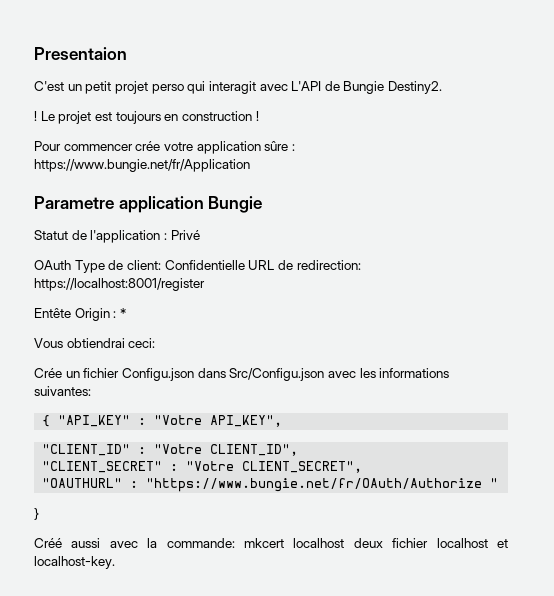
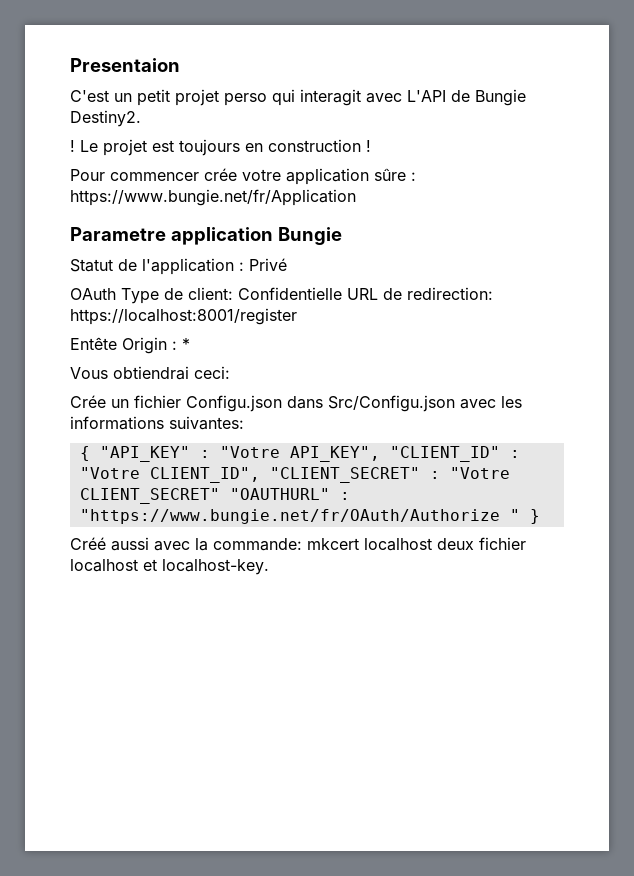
(283, 421) // -> (380, 454) none
(299, 450) // -> (260, 475) none
[242,461,363,473] CLIENT_SECRET", // -> [79,488,220,504] CLIENT_SECRET"
(499, 483) // -> (520, 515) none

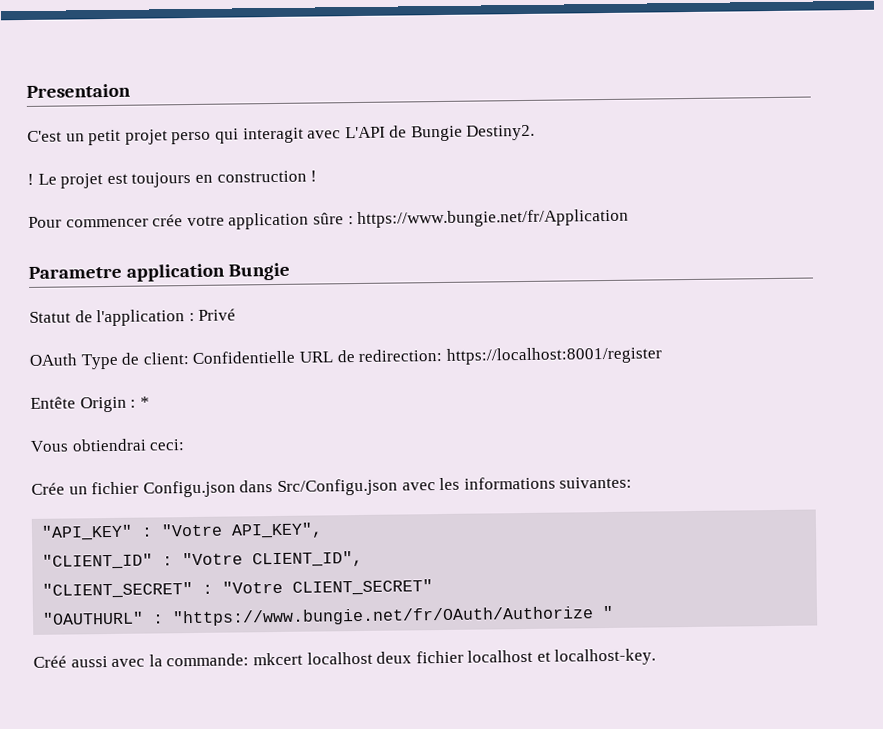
[79,446,90,461] { -> (633, 482) none
(380, 454) none -> (324, 530) //
(260, 475) none -> (364, 559) //
(220, 496) none -> (434, 587) //
[529,509,540,524] } -> (615, 612) none

